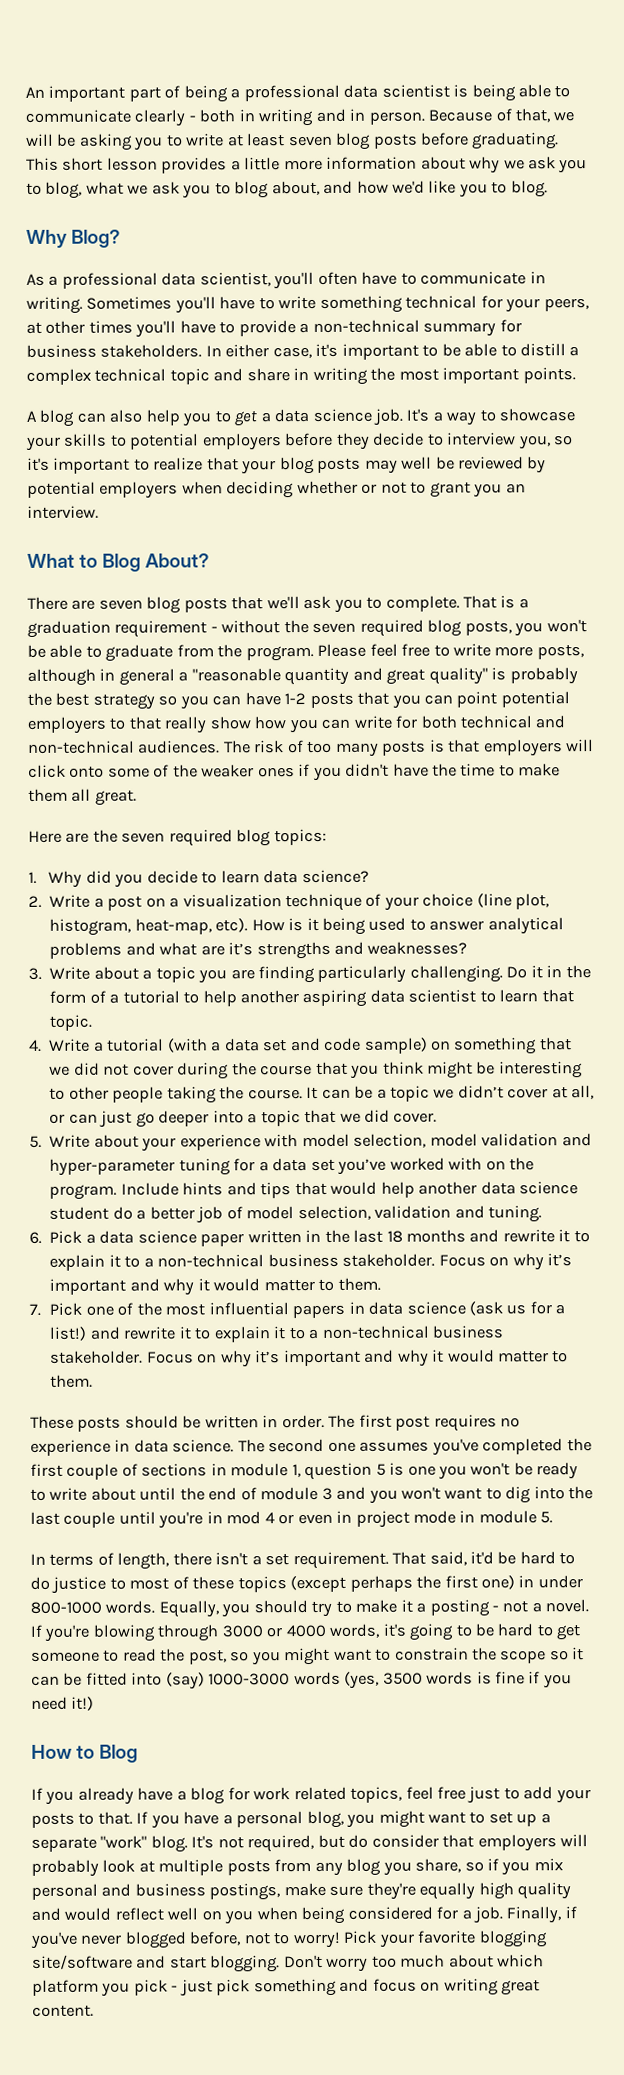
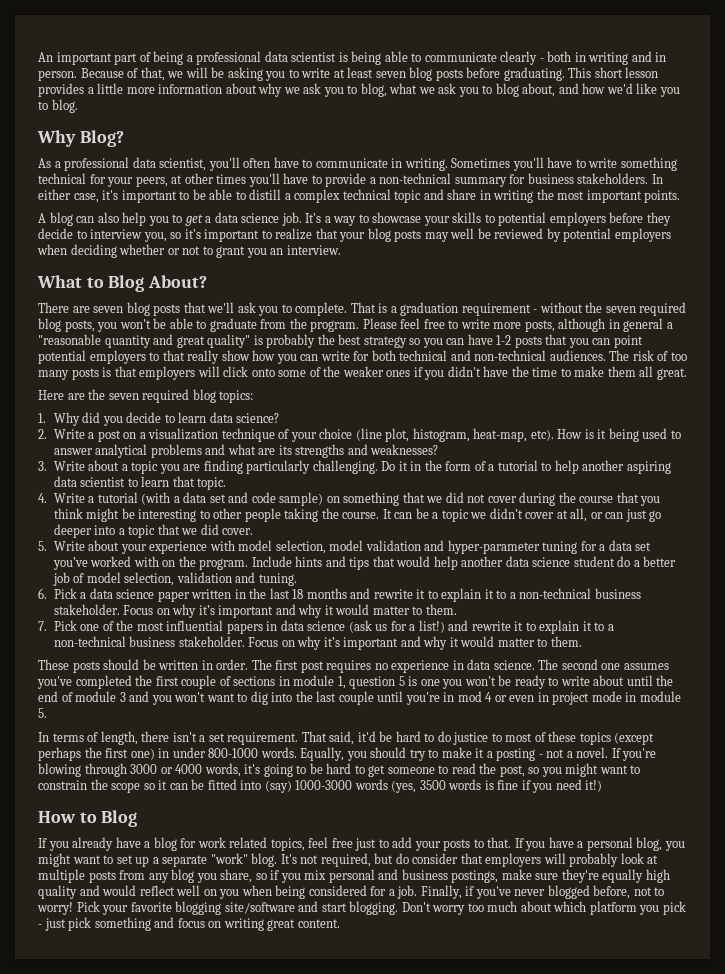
[228,942,254,956] it’s -> [278,445,292,455] its

